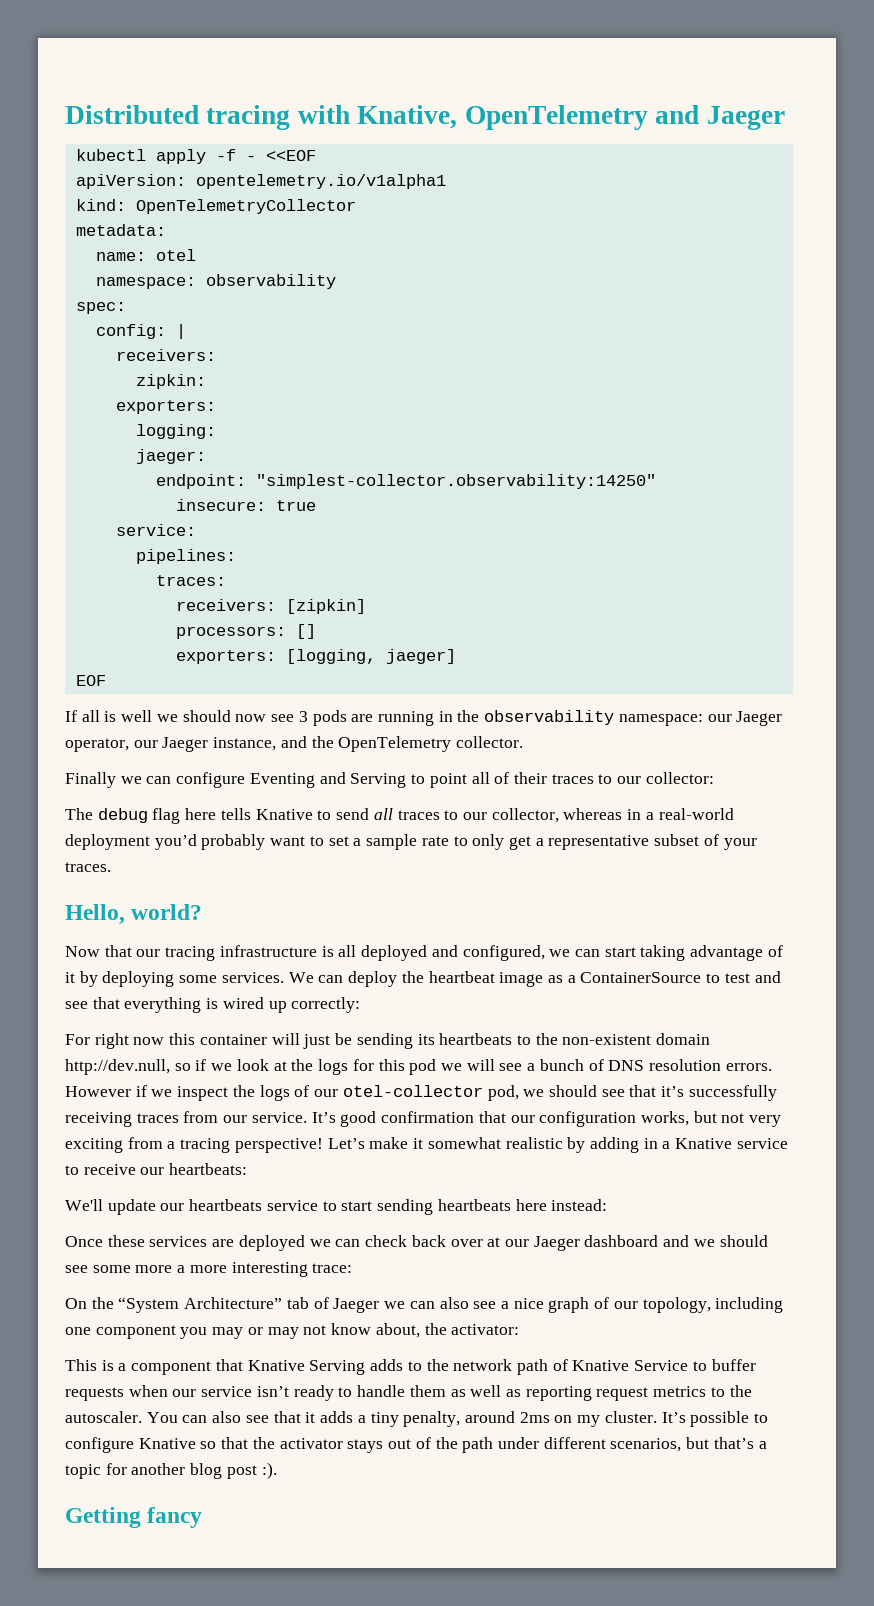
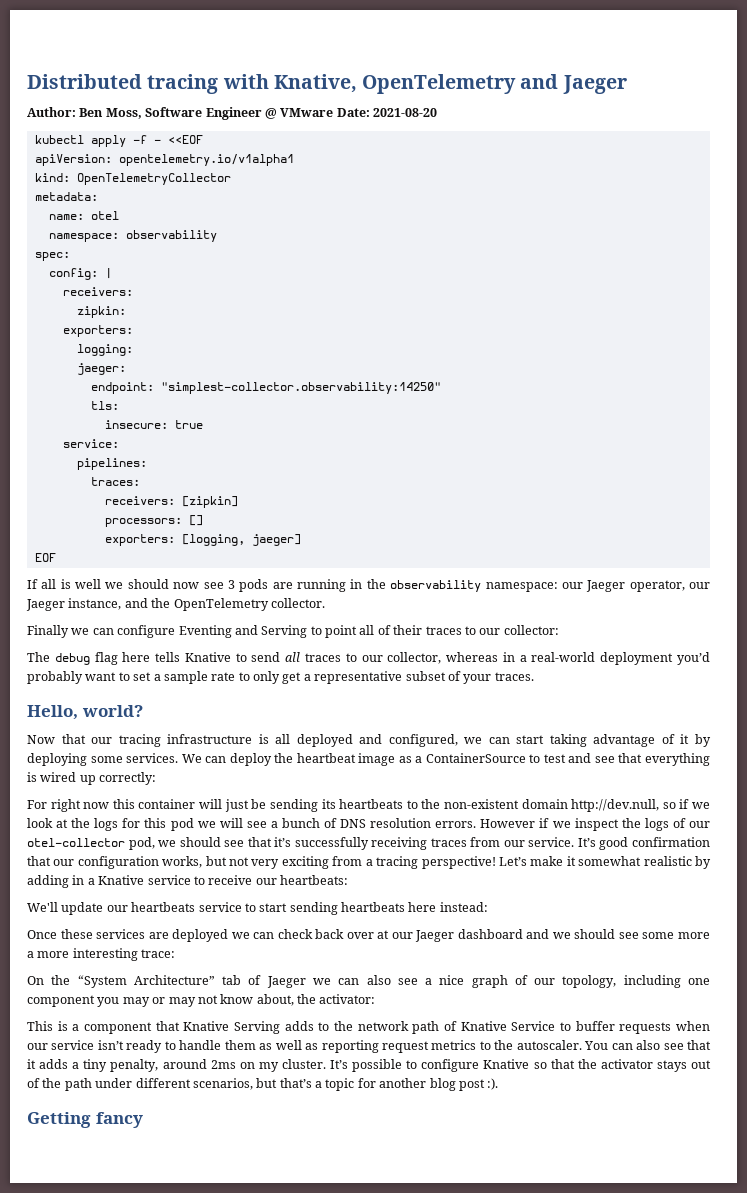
(785, 118) none -> [27,107,437,120] // Author: Ben Moss, Software Engineer @ VMware Date: 2021-08-20
(656, 481) none -> [90,401,119,410] // tls:

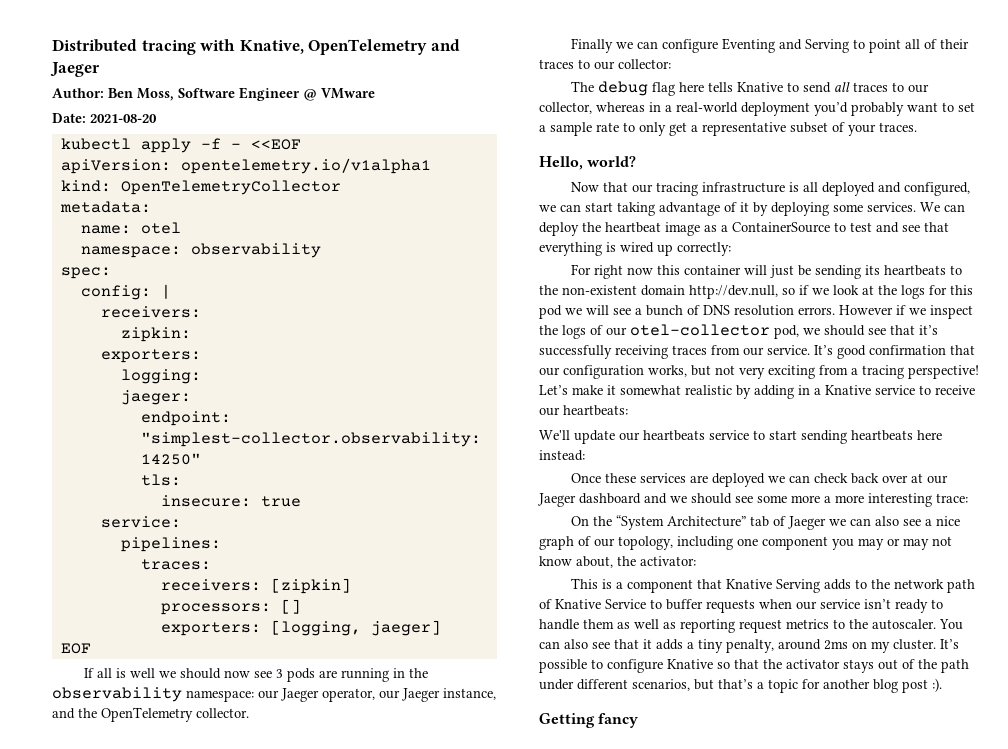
(334, 112) none -> (375, 93) //

